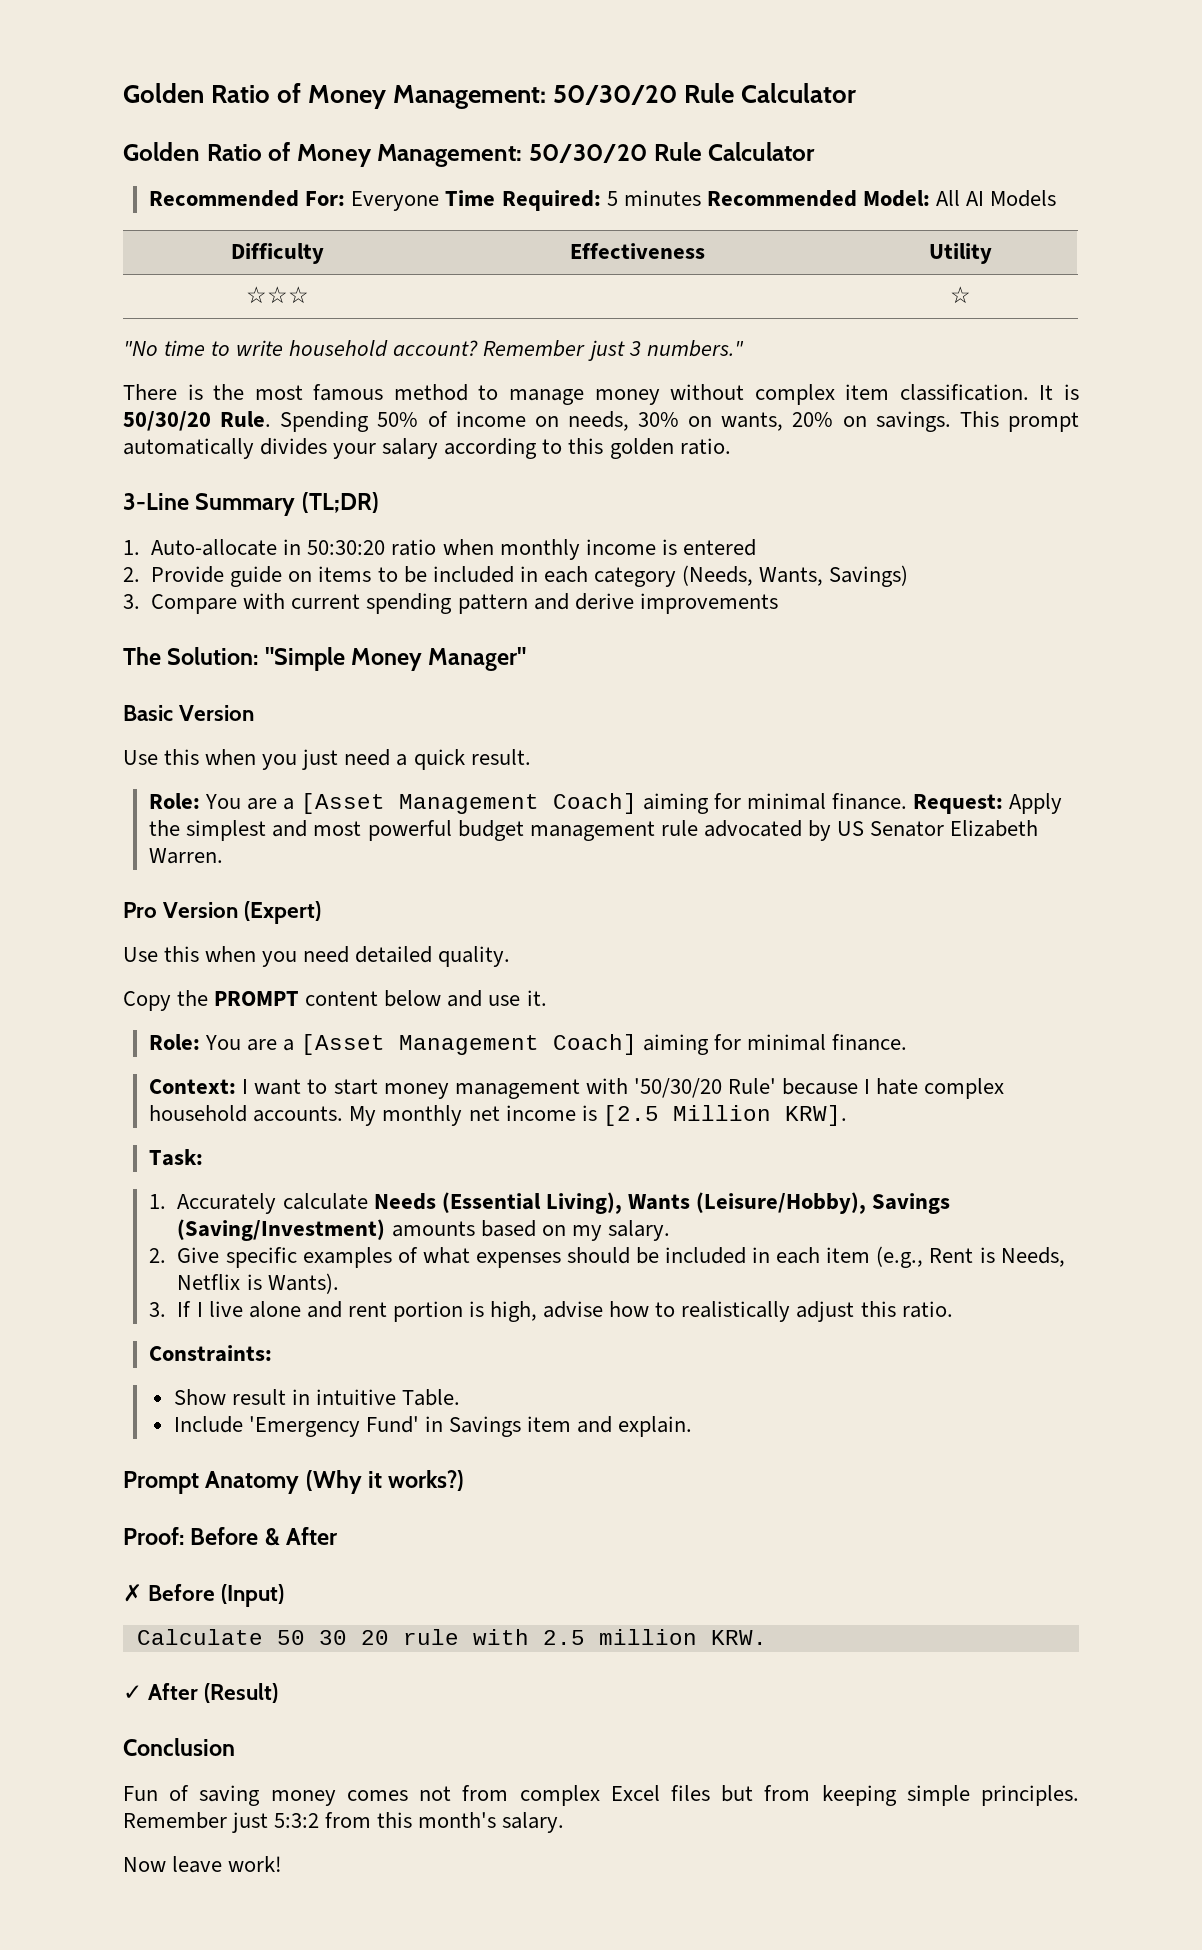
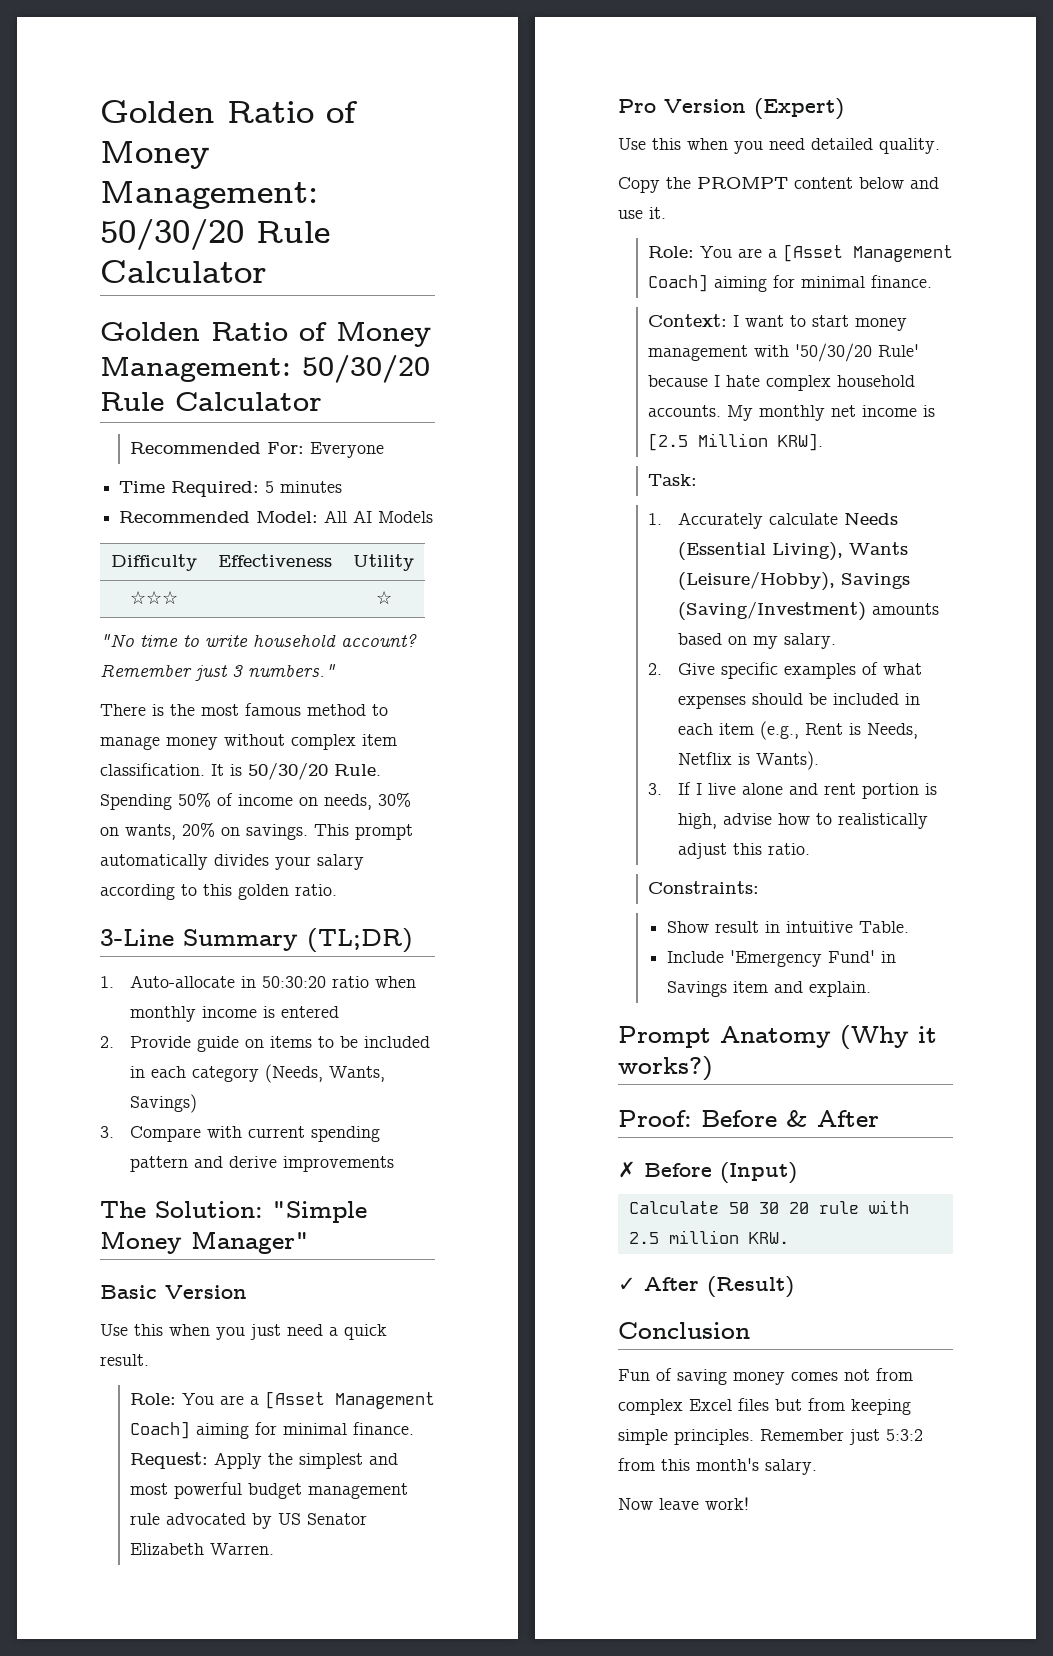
(440, 201) none -> (384, 450) //
(701, 198) none -> (343, 487) //

